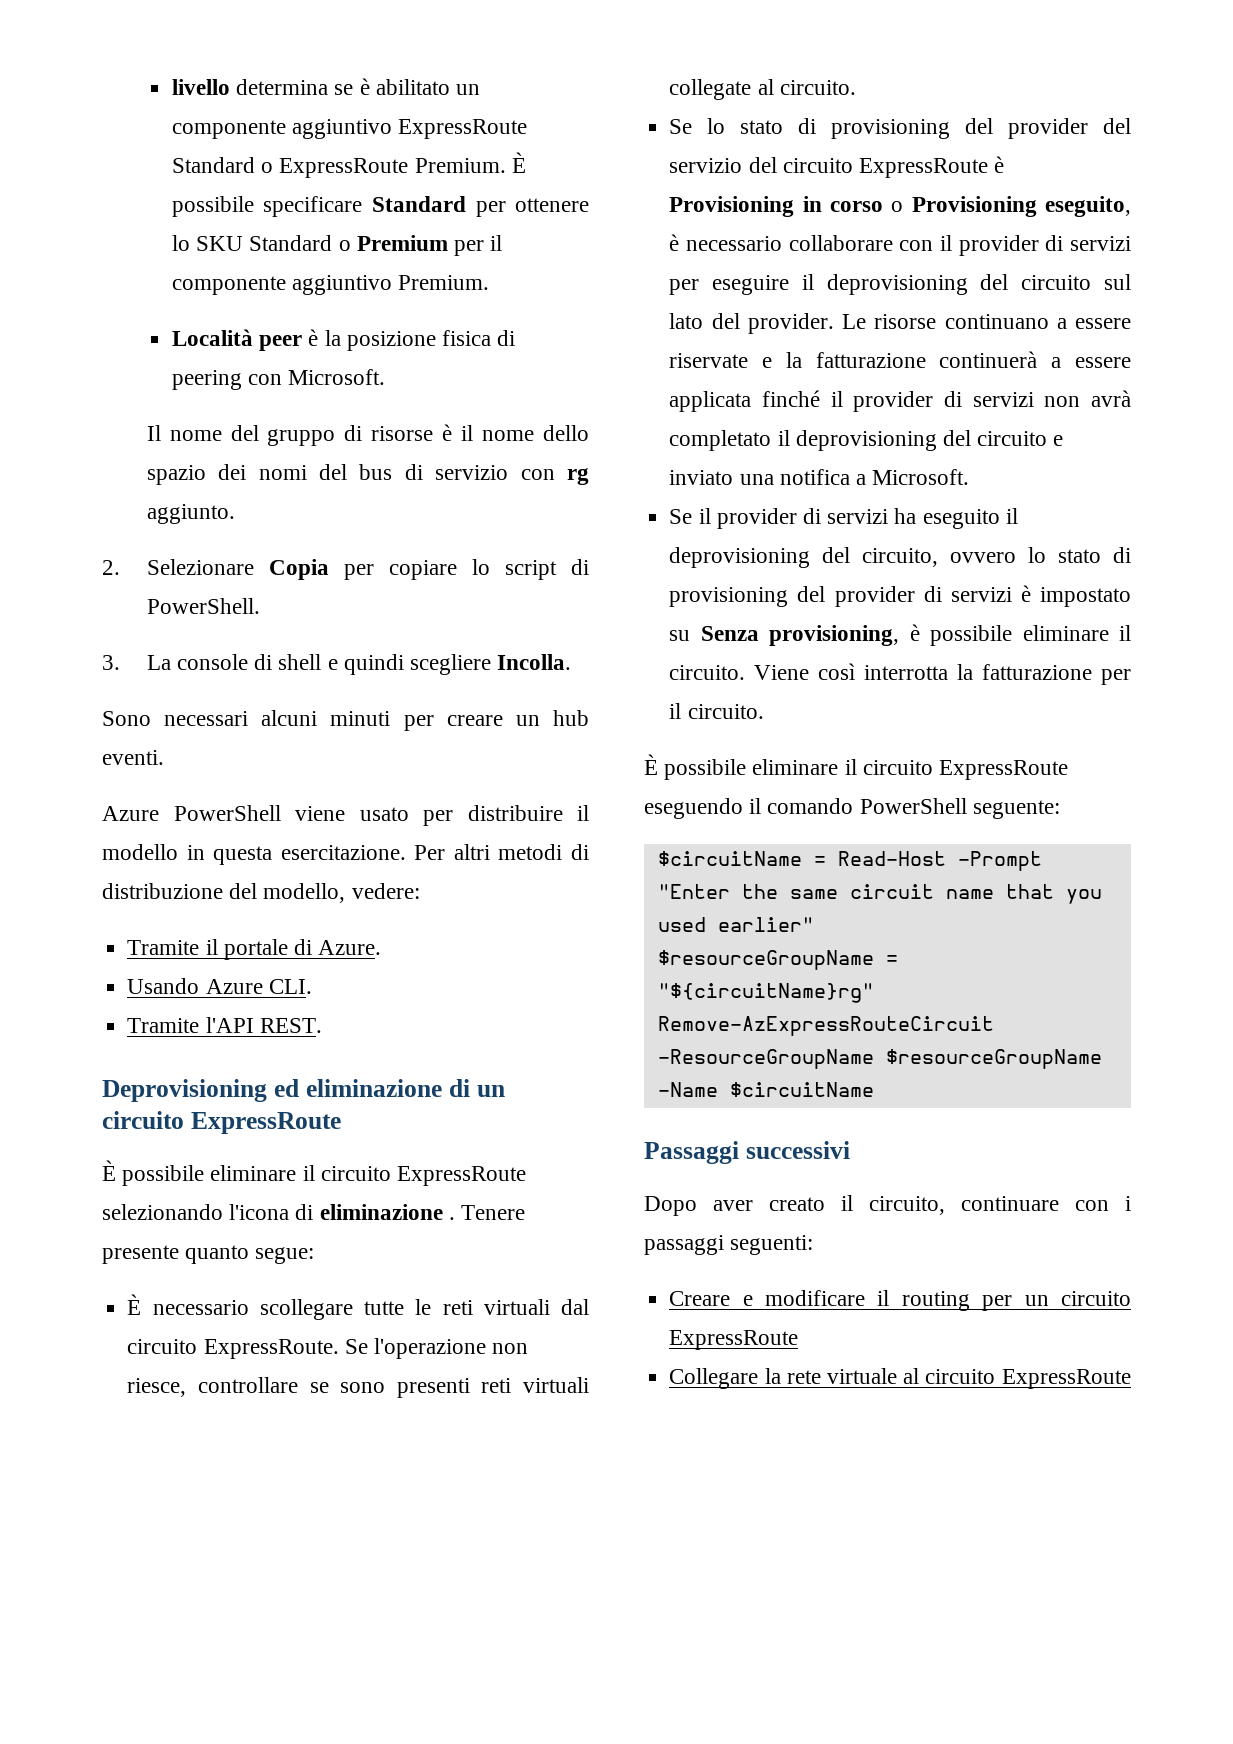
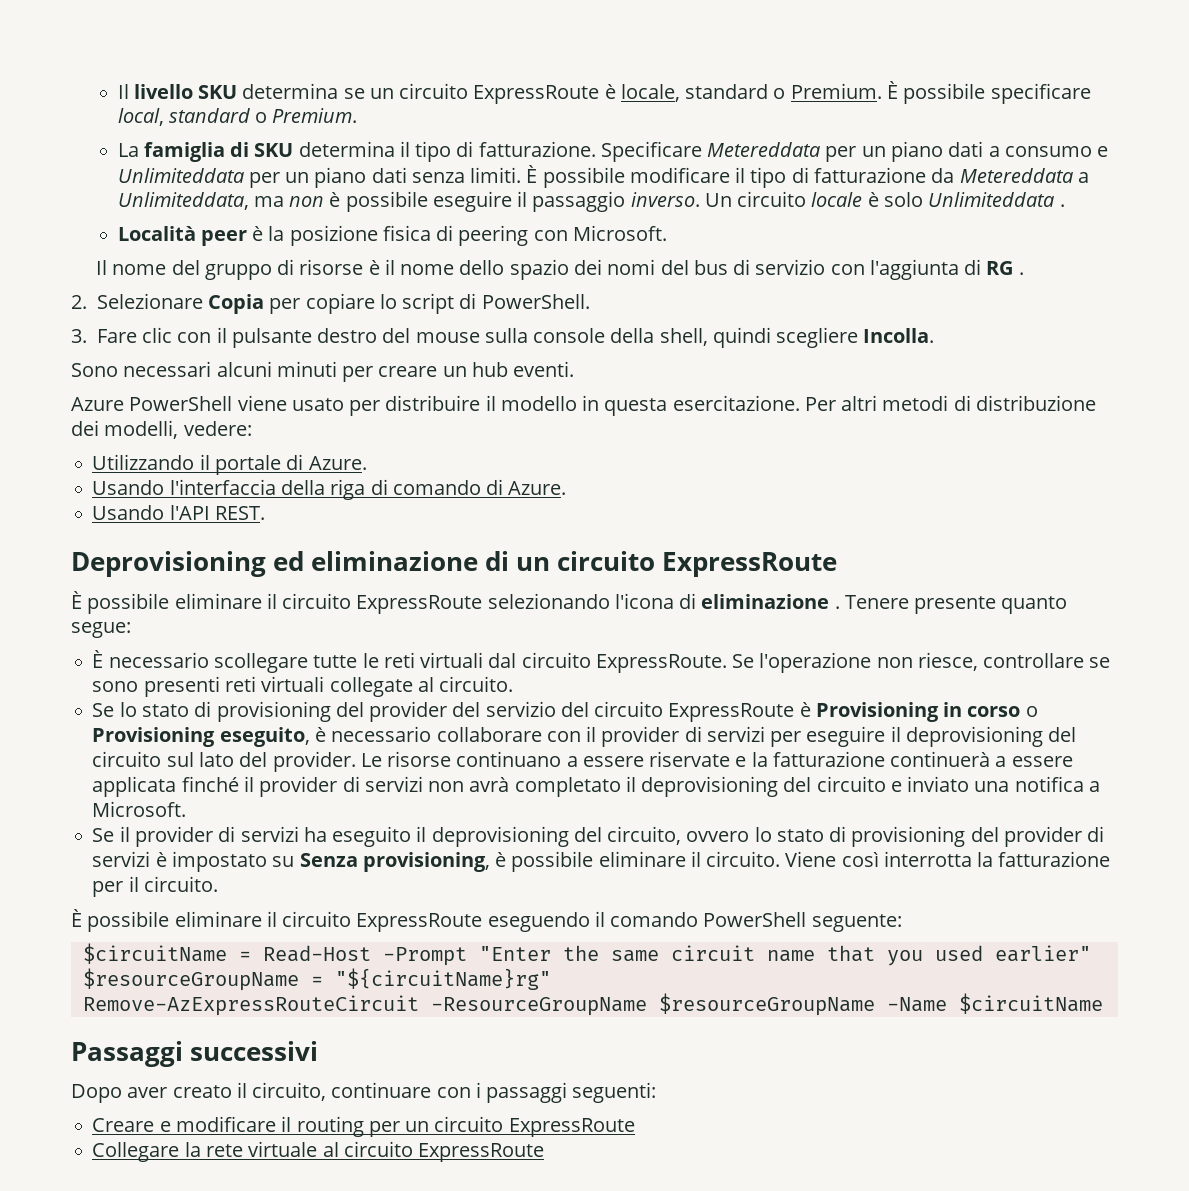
[171,78,481,95] [171,119,528,139] [171,152,526,178] [171,196,589,217] [171,235,503,256] [171,275,490,295] livello determina se è abilitato un componente aggiuntivo ExpressRoute Standard o ExpressRoute Premium. È possibile specificare Standard per ottenere lo SKU Standard o Premium per il componente aggiuntivo Premium. -> [117,81,1091,104] [117,108,358,126] [117,141,1109,162] [117,165,1089,188] [117,191,1065,212] Il livello SKU determina se un circuito ExpressRoute è locale, standard o Premium. È possibile specificare local, standard o Premium. // La famiglia di SKU determina il tipo di fatturazione. Specificare Metereddata per un piano dati a consumo e Unlimiteddata per un piano dati senza limiti. È possibile modificare il tipo di fatturazione da Metereddata a Unlimiteddata, ma non è possibile eseguire il passaggio inverso. Un circuito locale è solo Unlimiteddata .
[567,468,589,485] [146,504,235,524] rg aggiunto. -> [869,259,1024,280] l'aggiunta di RG .
[146,654,338,670] La console di shell e -> [96,327,708,348] Fare clic con il pulsante destro del mouse sulla console della shell,
[229,883,346,903] del modello, -> [71,420,179,439] dei modelli,
[127,940,200,955] Tramite -> [92,454,195,470] Utilizzando
[205,979,312,994] [127,1018,200,1033] Azure CLI. // Tramite -> [169,479,567,500] [92,505,165,520] l'interfaccia della riga di comando di Azure. // Usando

